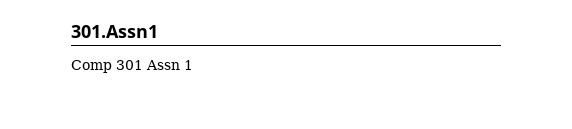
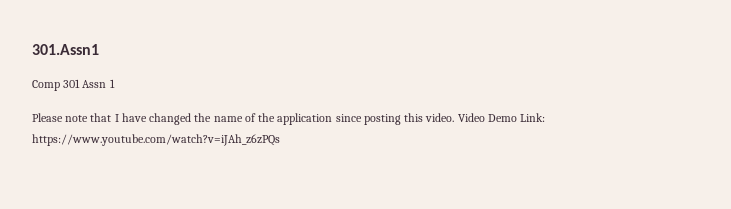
(193, 65) none -> [32,113,546,125] [32,134,280,146] // Please note that I have changed the name of the application since posting this video. Video Demo Link: https://www.youtube.com/watch?v=iJAh_z6zPQs

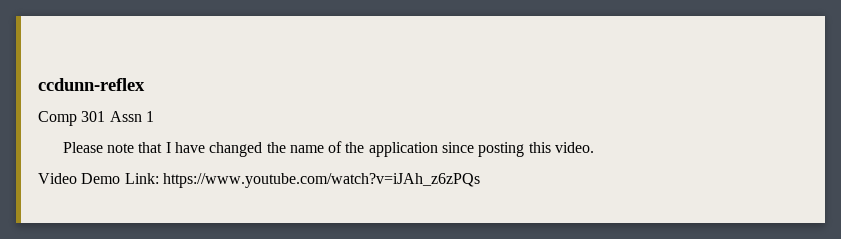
[32,44,99,55] 301.Assn1 -> [38,78,145,91] ccdunn-reflex
(455, 117) none -> (595, 147) //

